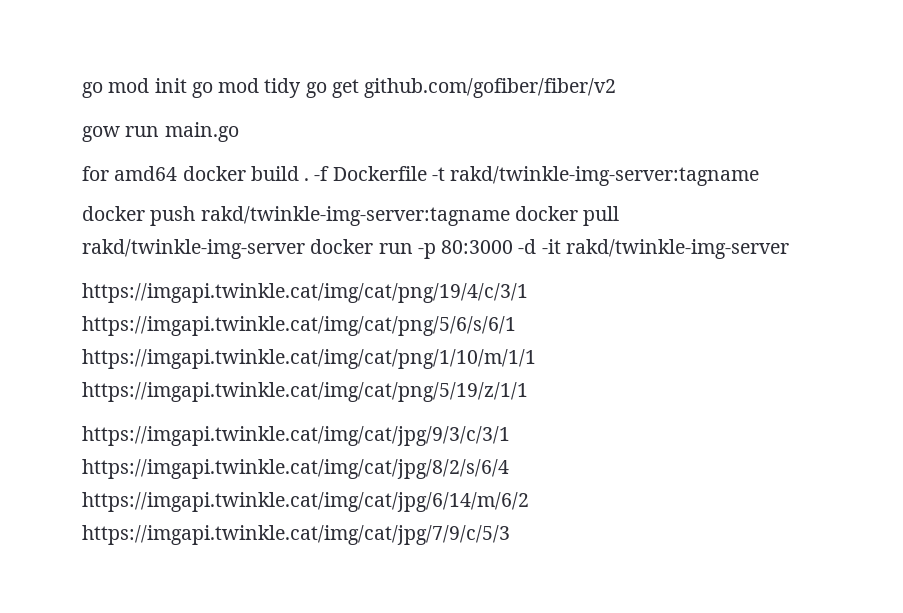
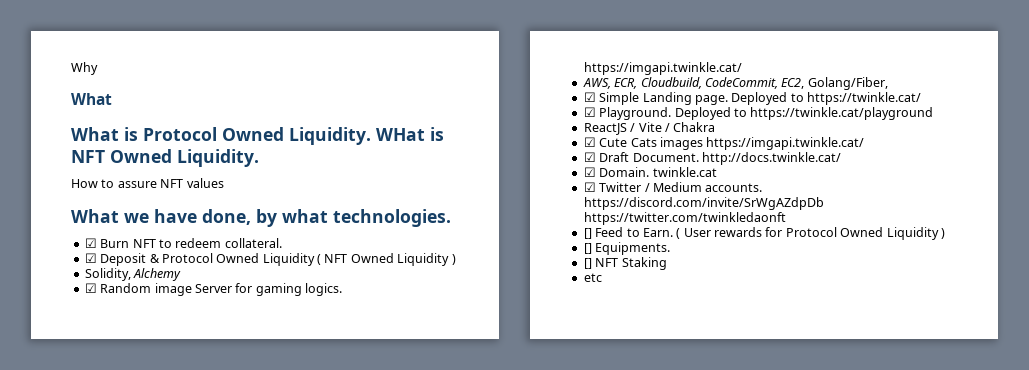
[82,78,617,98] [82,122,239,142] [82,166,760,186] [82,206,620,226] [82,239,789,259] [82,283,528,303] [82,316,516,336] [82,349,536,369] [82,382,528,402] [82,426,510,446] [82,459,509,479] [82,492,529,512] [82,525,510,545] go mod init go mod tidy go get github.com/gofiber/fiber/v2 // gow run main.go // for amd64 docker build . -f Dockerfile -t rakd/twinkle-img-server:tagname // docker push rakd/twinkle-img-server:tagname docker pull rakd/twinkle-img-server docker run -p 80:3000 -d -it rakd/twinkle-img-server // https://imgapi.twinkle.cat/img/cat/png/19/4/c/3/1 https://imgapi.twinkle.cat/img/cat/png/5/6/s/6/1 https://imgapi.twinkle.cat/img/cat/png/1/10/m/1/1 https://imgapi.twinkle.cat/img/cat/png/5/19/z/1/1 // https://imgapi.twinkle.cat/img/cat/jpg/9/3/c/3/1 https://imgapi.twinkle.cat/img/cat/jpg/8/2/s/6/4 https://imgapi.twinkle.cat/img/cat/jpg/6/14/m/6/2 https://imgapi.twinkle.cat/img/cat/jpg/7/9/c/5/3 -> [71,62,98,75] [71,93,112,105] [71,127,444,145] [71,149,259,167] [71,178,224,188] [71,209,451,227] [84,238,282,248] [84,253,456,266] [84,268,182,281] [84,283,342,296] [583,62,742,75] [582,77,888,90] [583,92,921,105] [583,107,934,120] [583,122,716,135] [583,137,865,150] [583,152,841,165] [583,167,717,177] [583,182,763,192] [583,197,824,210] [583,212,786,225] [583,227,945,240] [583,242,671,255] [583,257,667,270] [583,273,602,282] Why // What // What is Protocol Owned Liquidity. WHat is NFT Owned Liquidity. // How to assure NFT values // What we have done, by what technologies. // ☑ Burn NFT to redeem collateral. // ☑ Deposit & Protocol Owned Liquidity ( NFT Owned Liquidity ) // Solidity, Alchemy // ☑ Random image Server for gaming logics. https://imgapi.twinkle.cat/ // AWS, ECR, Cloudbuild, CodeCommit, EC2, Golang/Fiber, // ☑ Simple Landing page. Deployed to https://twinkle.cat/ // ☑ Playground. Deployed to https://twinkle.cat/playground // ReactJS / Vite / Chakra // ☑ Cute Cats images https://imgapi.twinkle.cat/ // ☑ Draft Document. http://docs.twinkle.cat/ // ☑ Domain. twinkle.cat // ☑ Twitter / Medium accounts. https://discord.com/invite/SrWgAZdpDb https://twitter.com/twinkledaonft // [] Feed to Earn. ( User rewards for Protocol Owned Liquidity ) // [] Equipments. // [] NFT Staking // etc

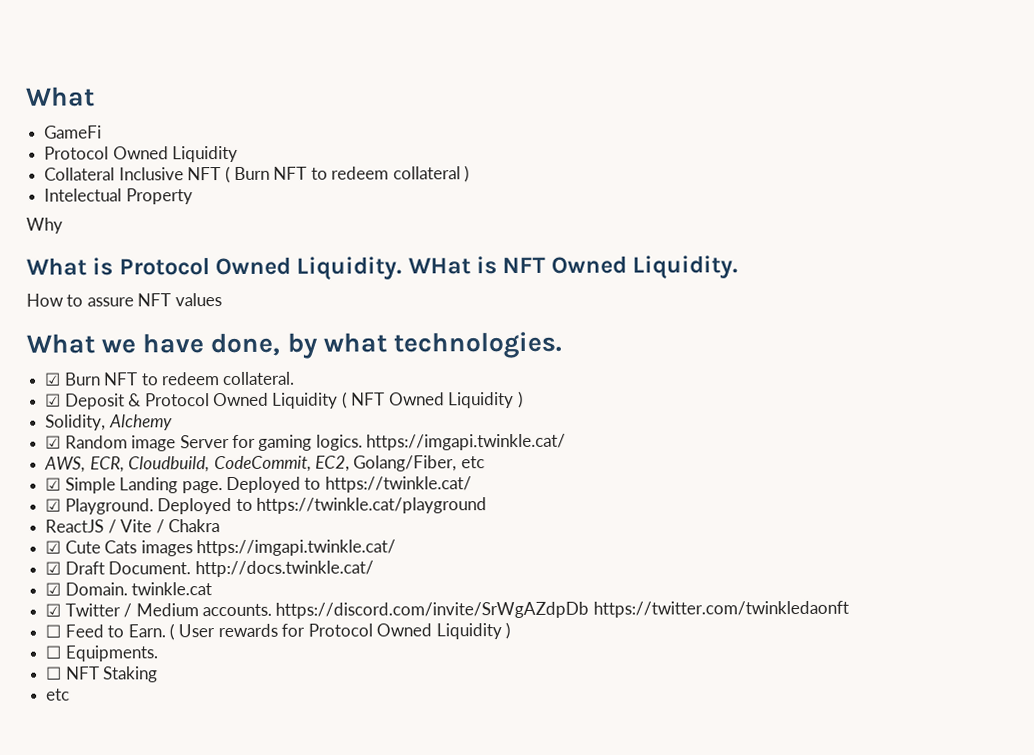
(71, 68) none -> [25,86,95,107] [44,125,103,139] [44,145,239,163] [44,165,471,184] [44,188,193,205] What // GameFi // Protocol Owned Liquidity // Collateral Inclusive NFT ( Burn NFT to redeem collateral ) // Intelectual Property //
[71,127,119,141] // What -> (87, 266) none
(888, 83) none -> [460,456,485,469] etc
[583,228,592,239] [] -> [45,624,62,638] ☐
[583,243,592,254] [] -> [45,645,62,659] ☐
[583,258,592,269] [] -> [46,666,63,680] ☐

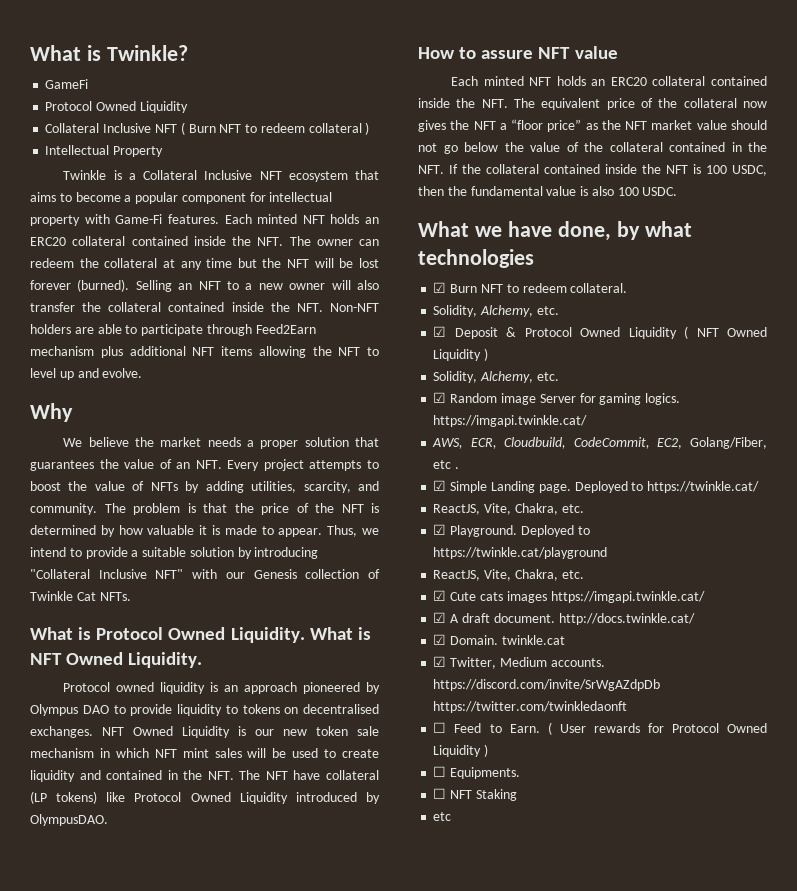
[25,86,95,107] What -> [30,45,188,61] What is Twinkle?
[44,188,123,202] Intelectual -> [45,145,110,155] Intellectual
[26,217,63,234] Why -> [63,170,379,182] [30,192,333,204] [30,214,379,226] [30,236,379,246] [30,258,379,270] [30,279,379,292] [30,302,379,312] [30,324,316,336] [30,346,379,358] [30,368,143,380] [30,403,73,422] [63,437,379,449] [30,459,380,471] [30,481,380,493] [30,503,379,515] [30,525,380,537] [30,547,319,559] [30,569,380,579] [30,591,131,601] Twinkle is a Collateral Inclusive NFT ecosystem that aims to become a popular component for intellectual property with Game-Fi features. Each minted NFT holds an ERC20 collateral contained inside the NFT. The owner can redeem the collateral at any time but the NFT will be lost forever (burned). Selling an NFT to a new owner will also transfer the collateral contained inside the NFT. Non-NFT holders are able to participate through Feed2Earn mechanism plus additional NFT items allowing the NFT to level up and evolve. // Why // We believe the market needs a proper solution that guarantees the value of an NFT. Every project attempts to boost the value of NFTs by adding utilities, scarcity, and community. The problem is that the price of the NFT is determined by how valuable it is made to appear. Thus, we intend to provide a suitable solution by introducing "Collateral Inclusive NFT" with our Genesis collection of Twinkle Cat NFTs.
[407,257,471,275] WHat -> [309,627,353,640] What
[26,293,222,307] How to assure NFT values -> [63,682,380,694] [30,704,379,716] [30,726,379,738] [30,748,379,758] [30,770,380,782] [30,791,380,804] [30,814,108,826] [418,46,618,59] [451,76,767,86] [418,98,767,110] [418,119,767,132] [418,142,767,154] [418,164,767,176] [418,186,678,196] Protocol owned liquidity is an approach pioneered by Olympus DAO to provide liquidity to tokens on decentralised exchanges. NFT Owned Liquidity is our new token sale mechanism in which NFT mint sales will be used to create liquidity and contained in the NFT. The NFT have collateral (LP tokens) like Protocol Owned Liquidity introduced by OlympusDAO. // How to assure NFT value // Each minted NFT holds an ERC20 collateral contained inside the NFT. The equivalent price of the collateral now gives the NFT a “floor price” as the NFT market value should not go below the value of the collateral contained in the NFT. If the collateral contained inside the NFT is 100 USDC, then the fundamental value is also 100 USDC.
[392,331,562,359] technologies. -> [418,249,534,268] technologies
(296, 378) none -> [433,305,559,317] // Solidity, Alchemy, etc.
[108,414,173,431] Alchemy -> [480,371,559,383] Alchemy, etc.
(485, 462) none -> [455,467,460,469] .
(472, 484) none -> [433,503,584,515] // ReactJS, Vite, Chakra, etc.
[45,519,220,534] ReactJS / Vite / Chakra -> [433,569,584,581] ReactJS, Vite, Chakra, etc.
[104,540,138,554] Cats -> [479,592,503,601] cats
[64,561,192,575] Draft Document. -> [450,613,555,623] A draft document.
[64,603,133,618] Twitter / -> [450,657,497,669] Twitter,

